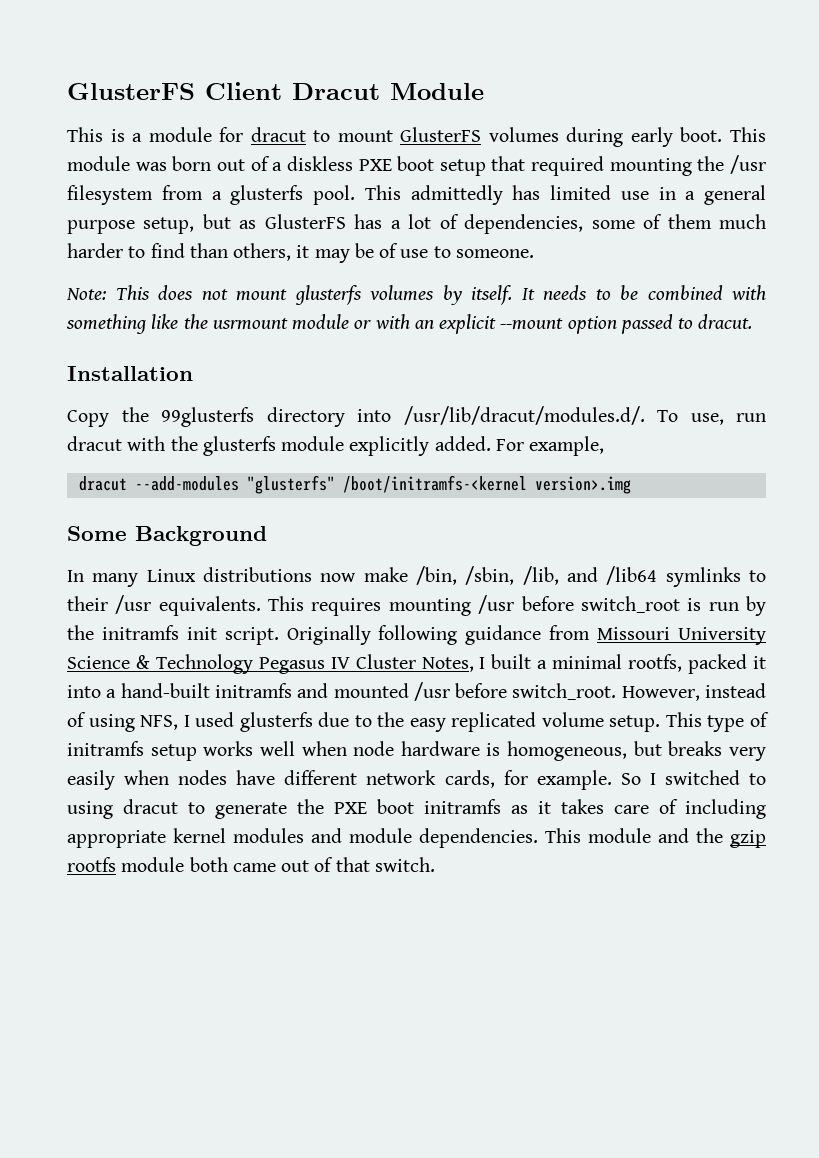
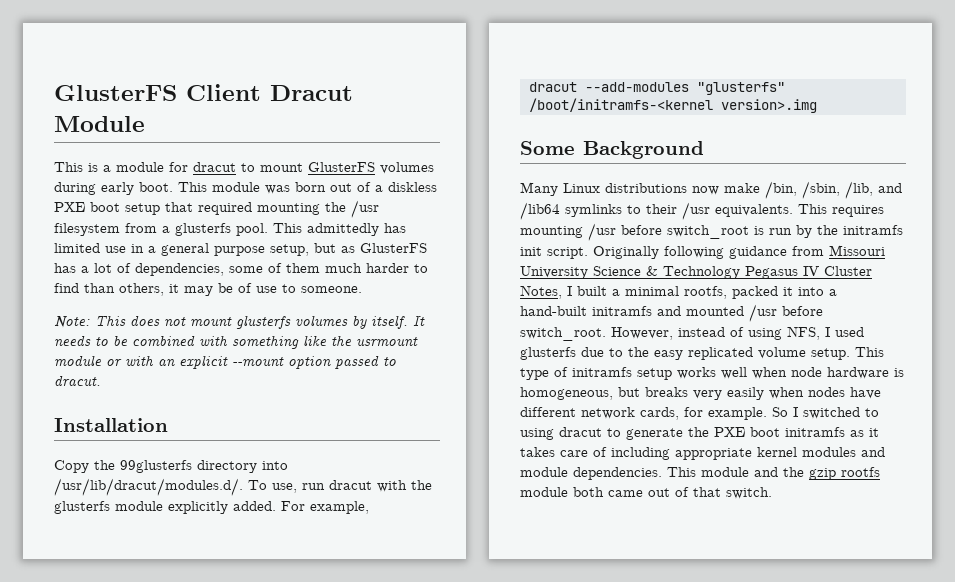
[67,570,139,587] In many -> [520,182,558,196] Many

